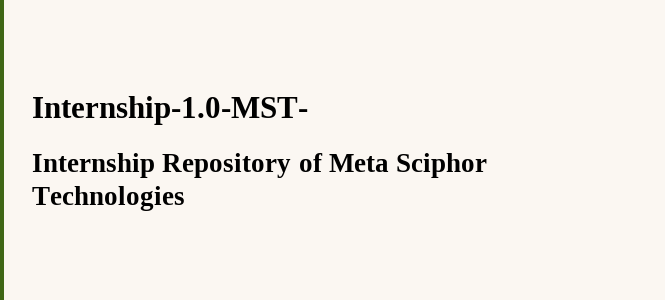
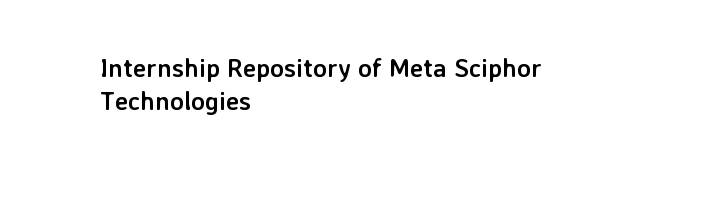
[32,96,308,125] Internship-1.0-MST- // -> (100, 70) none

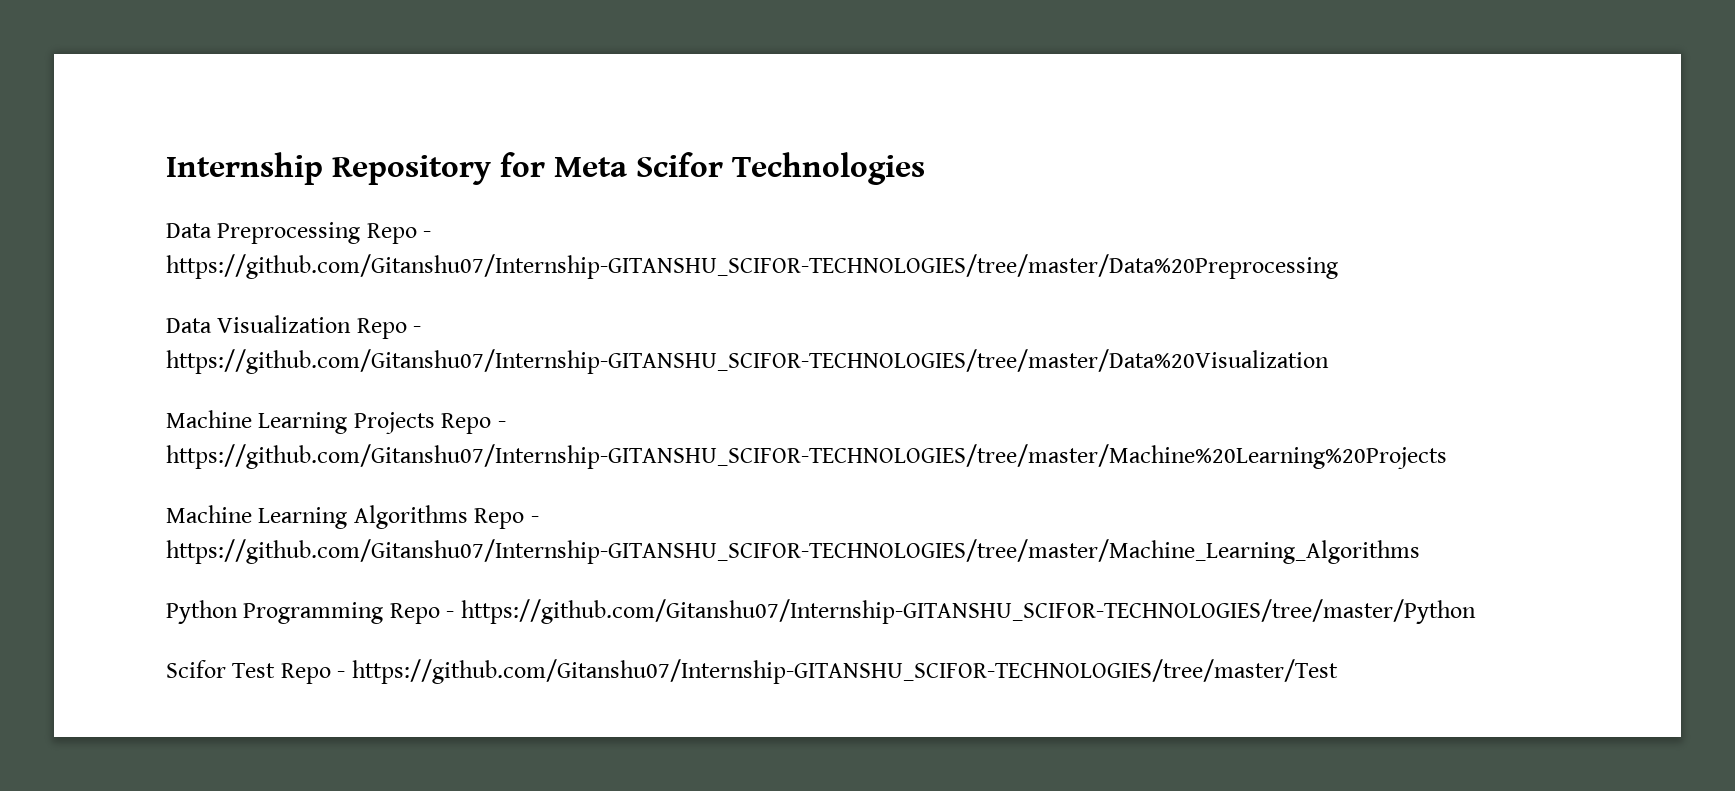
[358,58,542,82] [100,91,251,115] of Meta Sciphor Technologies -> [500,152,925,185] [166,222,432,244] [166,254,1338,279] [166,315,422,339] [166,349,1329,374] [166,410,506,434] [166,444,1447,469] [166,505,539,529] [166,539,1420,564] [166,599,1476,624] [166,659,1338,684] for Meta Scifor Technologies // Data Preprocessing Repo - https://github.com/Gitanshu07/Internship-GITANSHU_SCIFOR-TECHNOLOGIES/tree/master/Data%20Preprocessing // Data Visualization Repo - https://github.com/Gitanshu07/Internship-GITANSHU_SCIFOR-TECHNOLOGIES/tree/master/Data%20Visualization // Machine Learning Projects Repo - https://github.com/Gitanshu07/Internship-GITANSHU_SCIFOR-TECHNOLOGIES/tree/master/Machine%20Learning%20Projects // Machine Learning Algorithms Repo - https://github.com/Gitanshu07/Internship-GITANSHU_SCIFOR-TECHNOLOGIES/tree/master/Machine_Learning_Algorithms // Python Programming Repo - https://github.com/Gitanshu07/Internship-GITANSHU_SCIFOR-TECHNOLOGIES/tree/master/Python // Scifor Test Repo - https://github.com/Gitanshu07/Internship-GITANSHU_SCIFOR-TECHNOLOGIES/tree/master/Test

